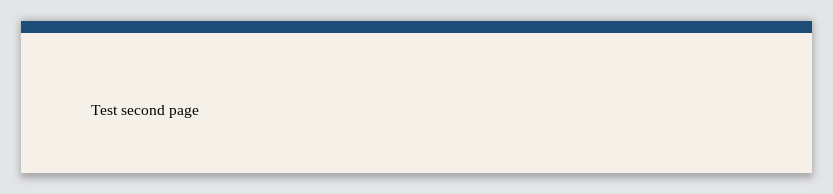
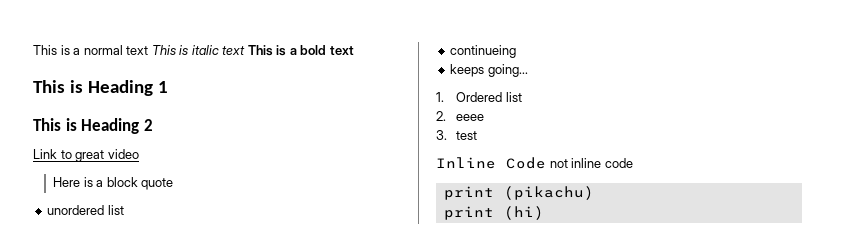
[91,105,200,118] Test second page -> [33,45,354,56] [33,80,168,96] [33,118,153,134] [33,149,139,162] [53,177,174,190] [47,205,124,215] [450,45,517,58] [450,64,528,77] [436,92,522,102] [436,111,485,121] [436,130,478,140] [436,157,633,169] [443,186,594,200] [443,206,544,220] This is a normal text This is italic text This is a bold text // This is Heading 1 // This is Heading 2 // Link to great video // Here is a block quote // unordered list // continueing // keeps going... // 1. Ordered list // 2. eeee // 3. test // Inline Code not inline code // print (pikachu) // print (hi)

